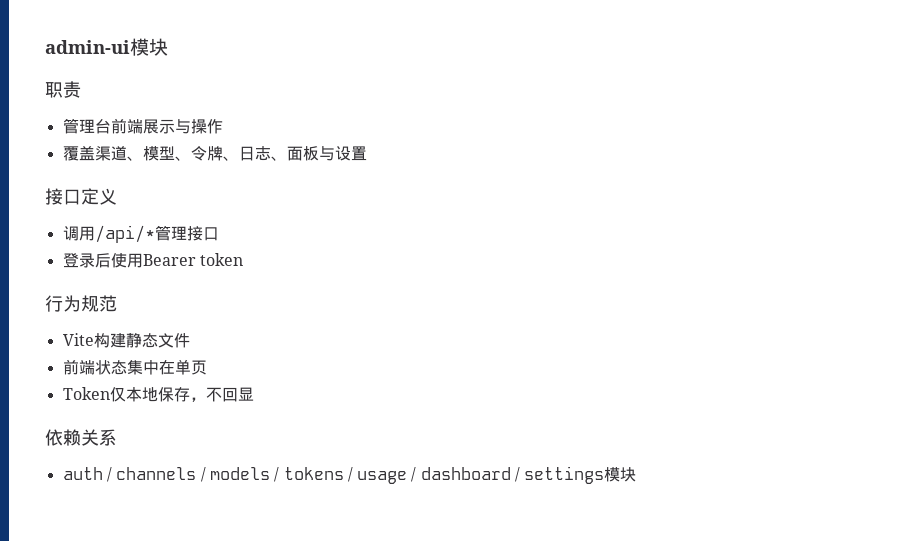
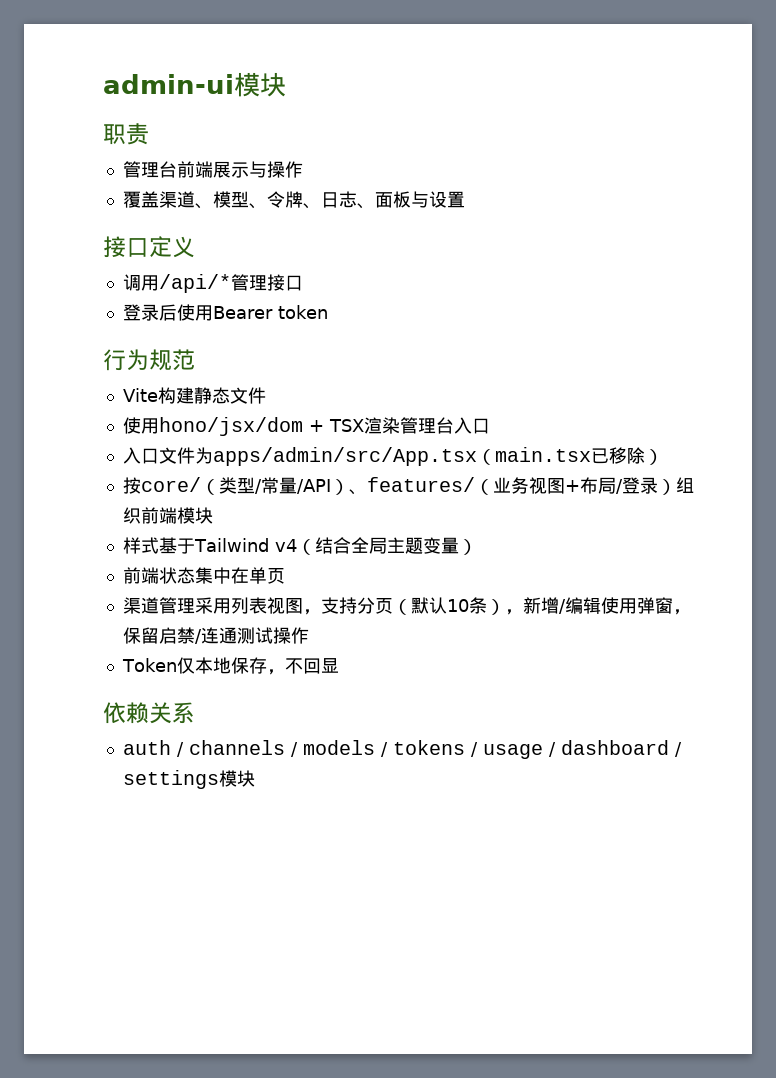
(190, 340) none -> [122,417,490,436] [122,447,663,466] [122,477,694,495] [122,507,213,524] [122,537,477,555] // 使用hono/jsx/dom + TSX渲染管理台入口 // 入口文件为apps/admin/src/App.tsx（main.tsx已移除） // 按core/（类型/常量/API）、features/（业务视图+布局/登录）组织前端模块 // 样式基于Tailwind v4（结合全局主题变量）
(207, 367) none -> [122,597,691,615] [122,627,309,644] // 渠道管理采用列表视图，支持分页（默认10条），新增/编辑使用弹窗，保留启禁/连通测试操作

